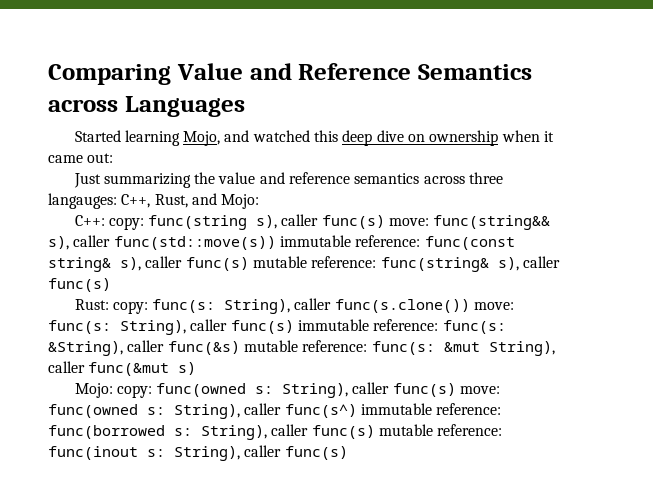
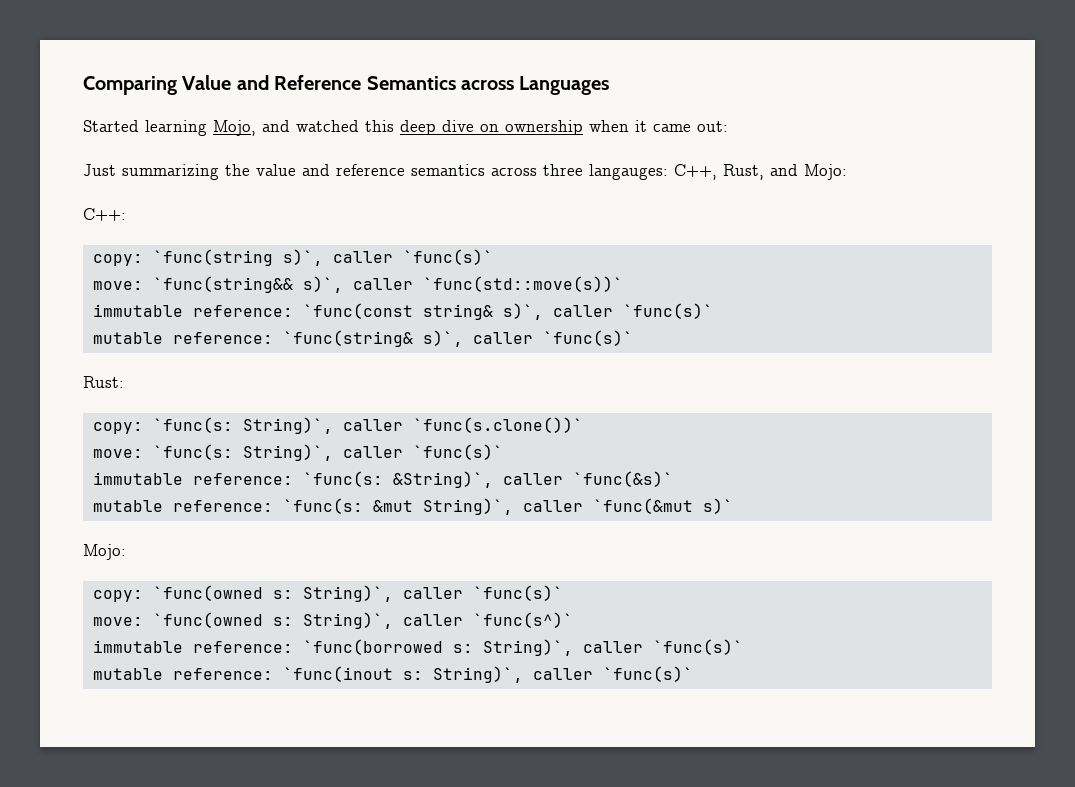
[108,214,551,230] [48,235,515,250] [48,256,560,272] [48,278,111,292] [74,298,515,314] [48,319,506,335] [48,340,555,356] [48,361,197,376] [74,382,501,398] [48,403,502,419] [48,424,503,440] [48,445,348,461] copy: func(string s), caller func(s) move: func(string&& s), caller func(std::move(s)) immutable reference: func(const string& s), caller func(s) mutable reference: func(string& s), caller func(s) // Rust: copy: func(s: String), caller func(s.clone()) move: func(s: String), caller func(s) immutable reference: func(s: &String), caller func(&s) mutable reference: func(s: &mut String), caller func(&mut s) // Mojo: copy: func(owned s: String), caller func(s) move: func(owned s: String), caller func(s^) immutable reference: func(borrowed s: String), caller func(s) mutable reference: func(inout s: String), caller func(s) -> [92,249,493,266] [92,276,623,293] [92,303,713,320] [92,330,633,347] [83,376,124,388] [92,417,583,434] [92,444,503,461] [92,471,673,488] [92,498,733,515] [83,544,126,560] [92,585,563,602] [92,612,573,629] [92,639,743,656] [92,666,693,683] // copy: `func(string s)`, caller `func(s)` // move: `func(string&& s)`, caller `func(std::move(s))` // immutable reference: `func(const string& s)`, caller `func(s)` // mutable reference: `func(string& s)`, caller `func(s)` // Rust: // copy: `func(s: String)`, caller `func(s.clone())` // move: `func(s: String)`, caller `func(s)` // immutable reference: `func(s: &String)`, caller `func(&s)` // mutable reference: `func(s: &mut String)`, caller `func(&mut s)` // Mojo: // copy: `func(owned s: String)`, caller `func(s)` // move: `func(owned s: String)`, caller `func(s^)` // immutable reference: `func(borrowed s: String)`, caller `func(s)` // mutable reference: `func(inout s: String)`, caller `func(s)`

